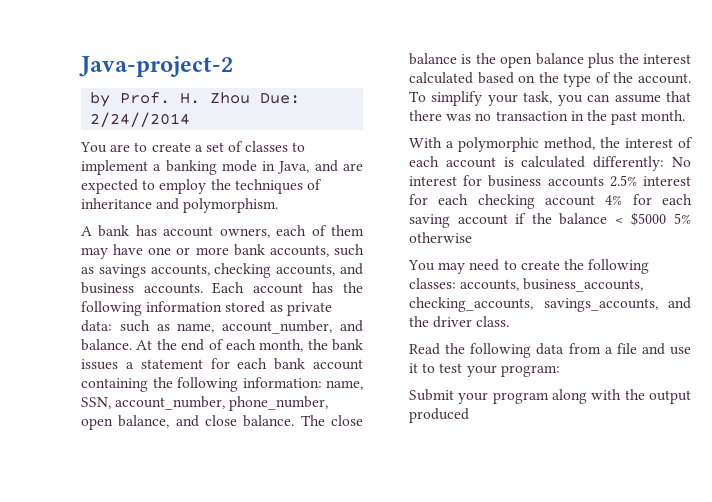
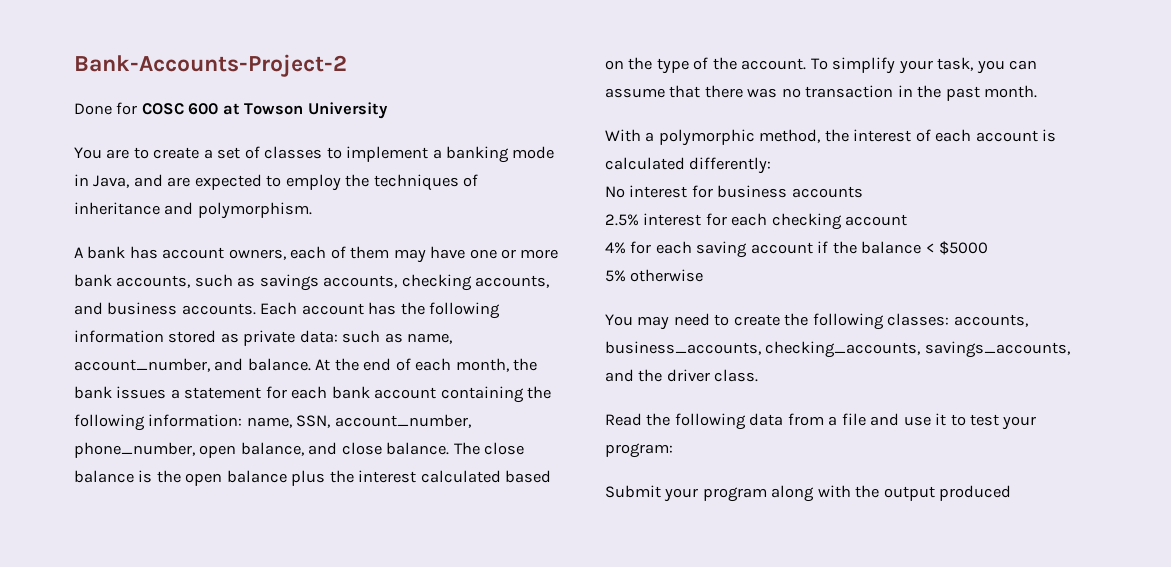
[79,56,233,77] [90,92,301,107] [90,112,191,127] Java-project-2 // by Prof. H. Zhou Due: 2/24//2014 -> [74,54,347,77] [74,102,388,119] Bank-Accounts-Project-2 // Done for COSC 600 at Towson University
(665, 163) none -> (772, 165) //
(604, 181) none -> (863, 192) //
(595, 200) none -> (908, 220) //
(667, 219) none -> (989, 248) //

